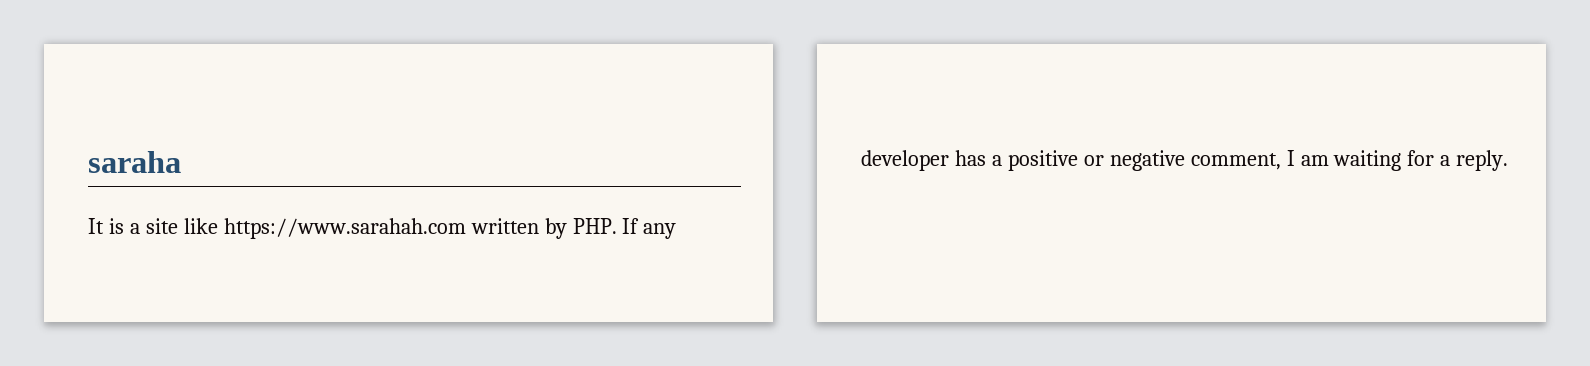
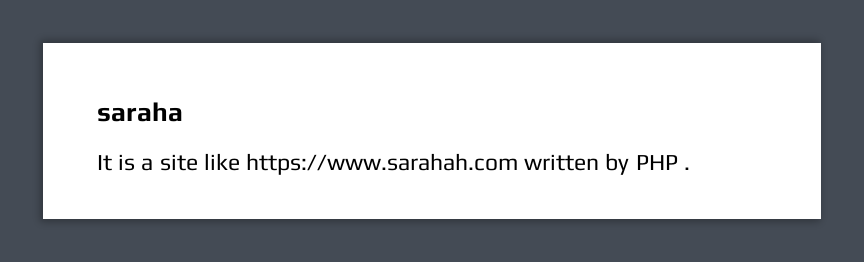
[572,218,677,239] [861,150,1509,171] PHP. If any developer has a positive or negative comment, I am waiting for a reply. -> [635,155,690,170] PHP .

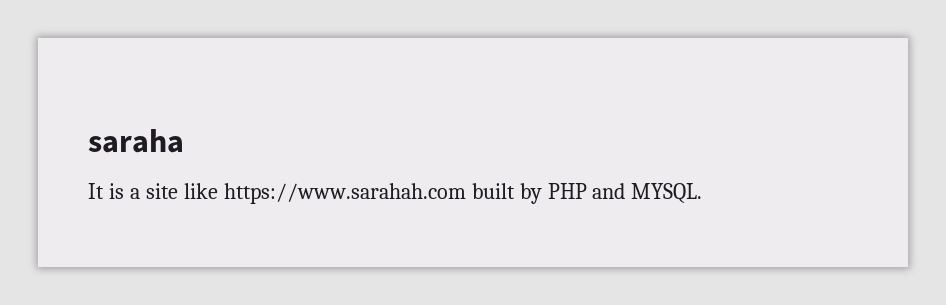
[524,154,600,171] written -> [471,183,515,199] built
[683,167,690,170] . -> [592,183,703,203] and MYSQL.

